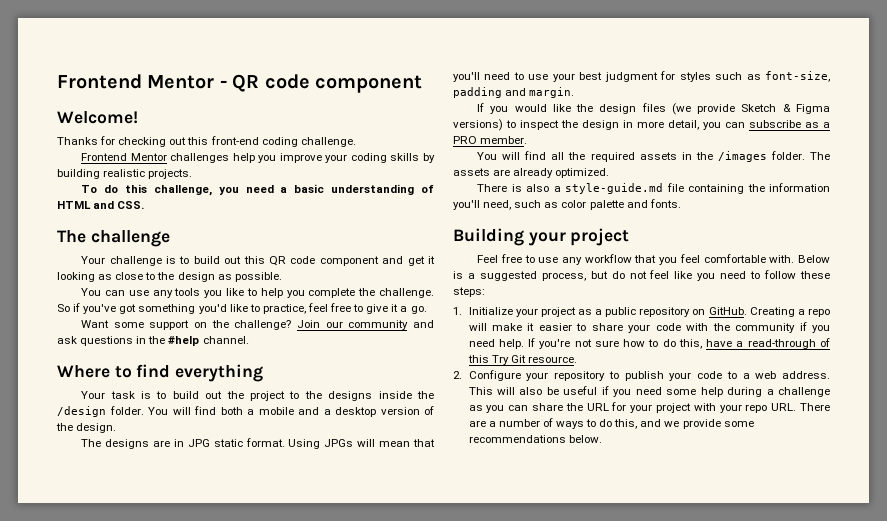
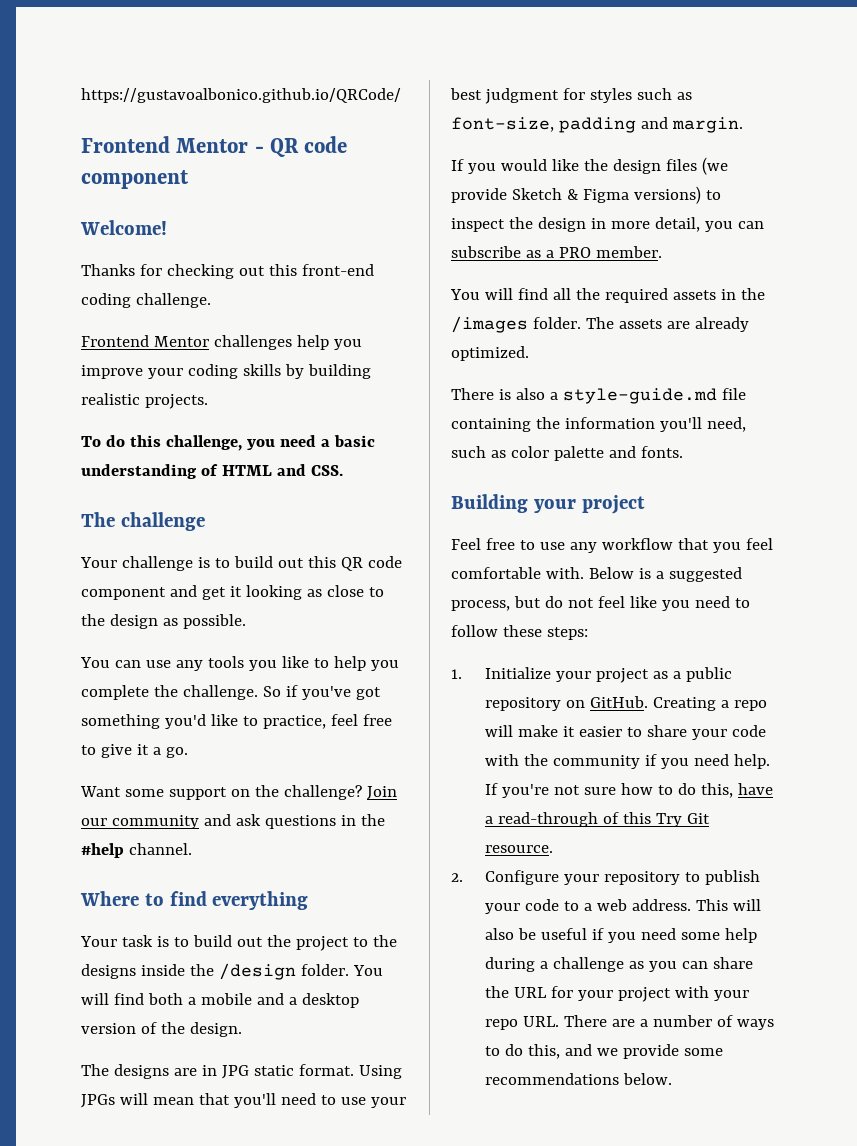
(57, 81) none -> [81,88,401,103] https://gustavoalbonico.github.io/QRCode/ //

